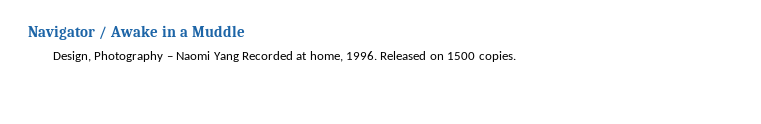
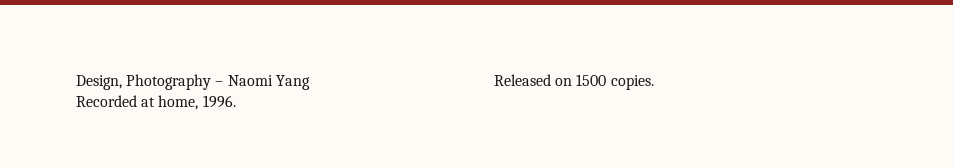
[28,25,245,40] Navigator / Awake in a Muddle // -> (76, 82) none
(239, 57) none -> (310, 82) //
(378, 55) none -> (236, 101) //

